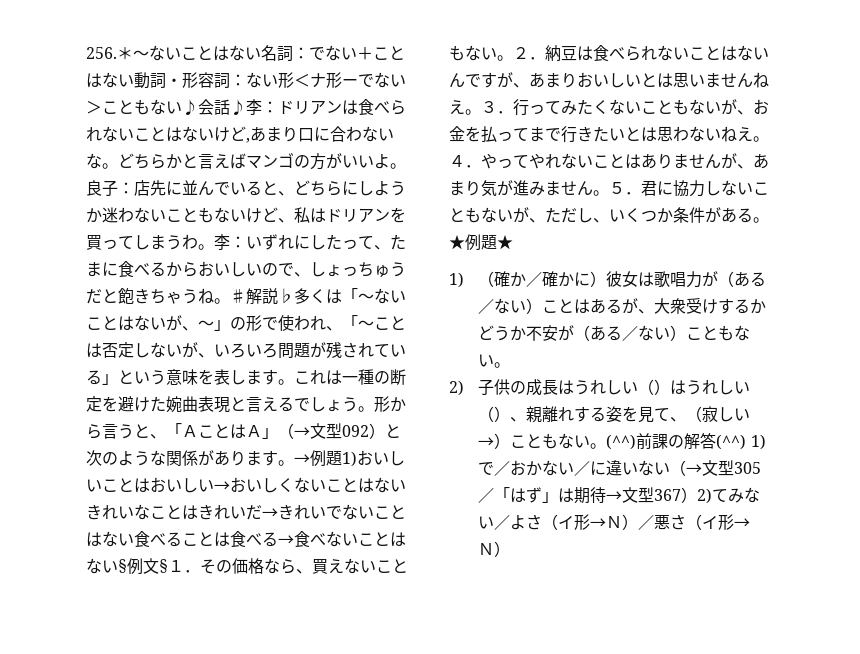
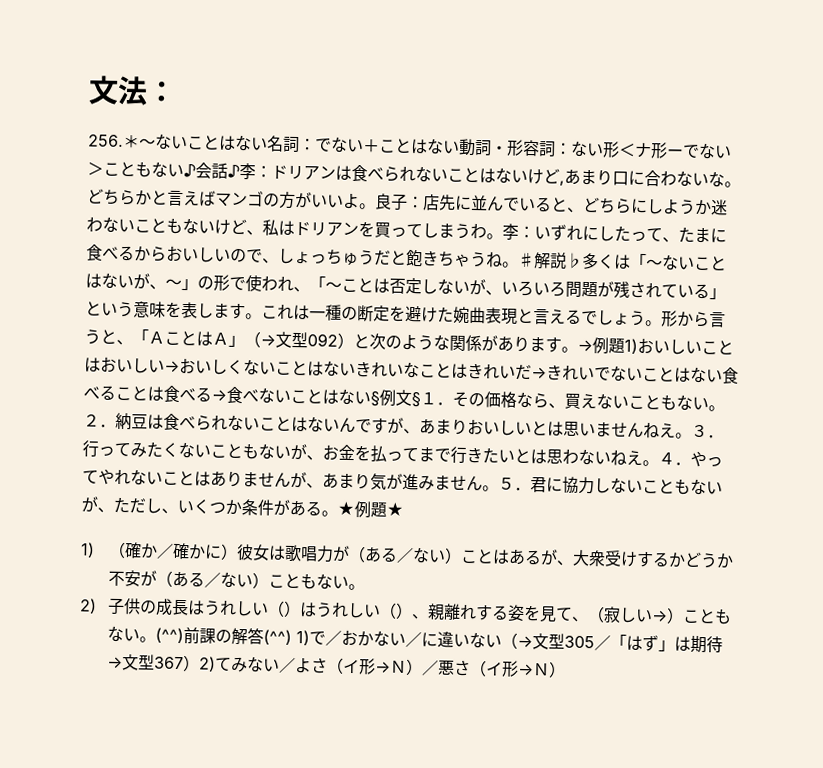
(86, 53) none -> [88,75,177,106] 文法： //

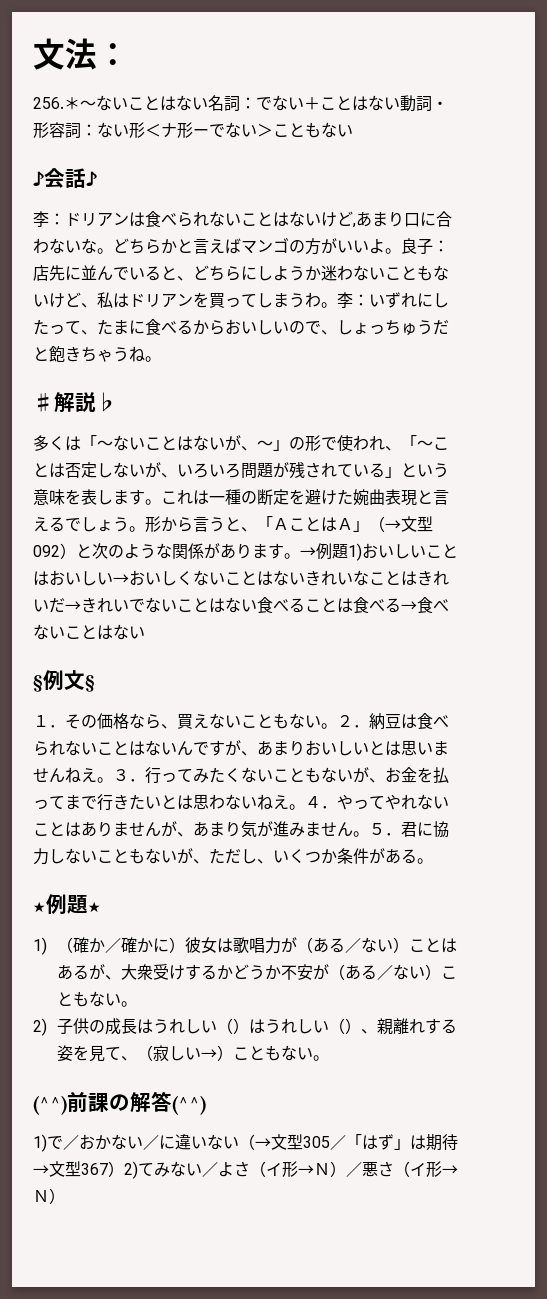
(184, 170) none -> (353, 130) //
(240, 171) none -> (97, 178) //
(519, 264) none -> (161, 359) //
(583, 260) none -> (117, 402) //
(371, 398) none -> (145, 632) //
(421, 400) none -> (95, 683) //
(338, 513) none -> (433, 861) //
(156, 639) none -> (329, 1058) //
(292, 637) none -> (206, 1105) //

